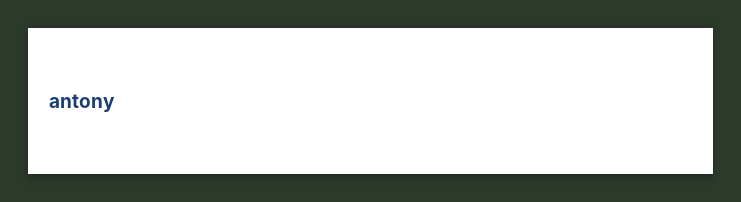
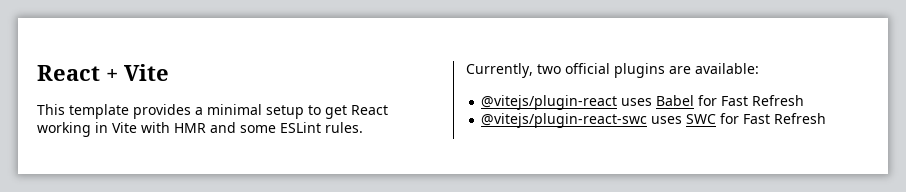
[49,94,115,112] antony -> [37,64,169,81] [37,104,388,119] [37,122,363,137] [466,63,759,78] [481,95,805,110] [481,113,827,128] React + Vite // This template provides a minimal setup to get React working in Vite with HMR and some ESLint rules. // Currently, two official plugins are available: // @vitejs/plugin-react uses Babel for Fast Refresh // @vitejs/plugin-react-swc uses SWC for Fast Refresh

